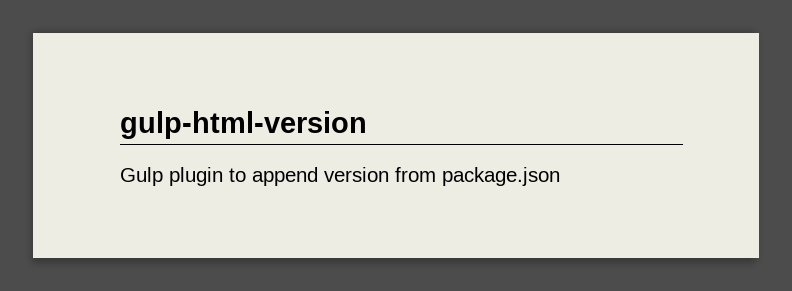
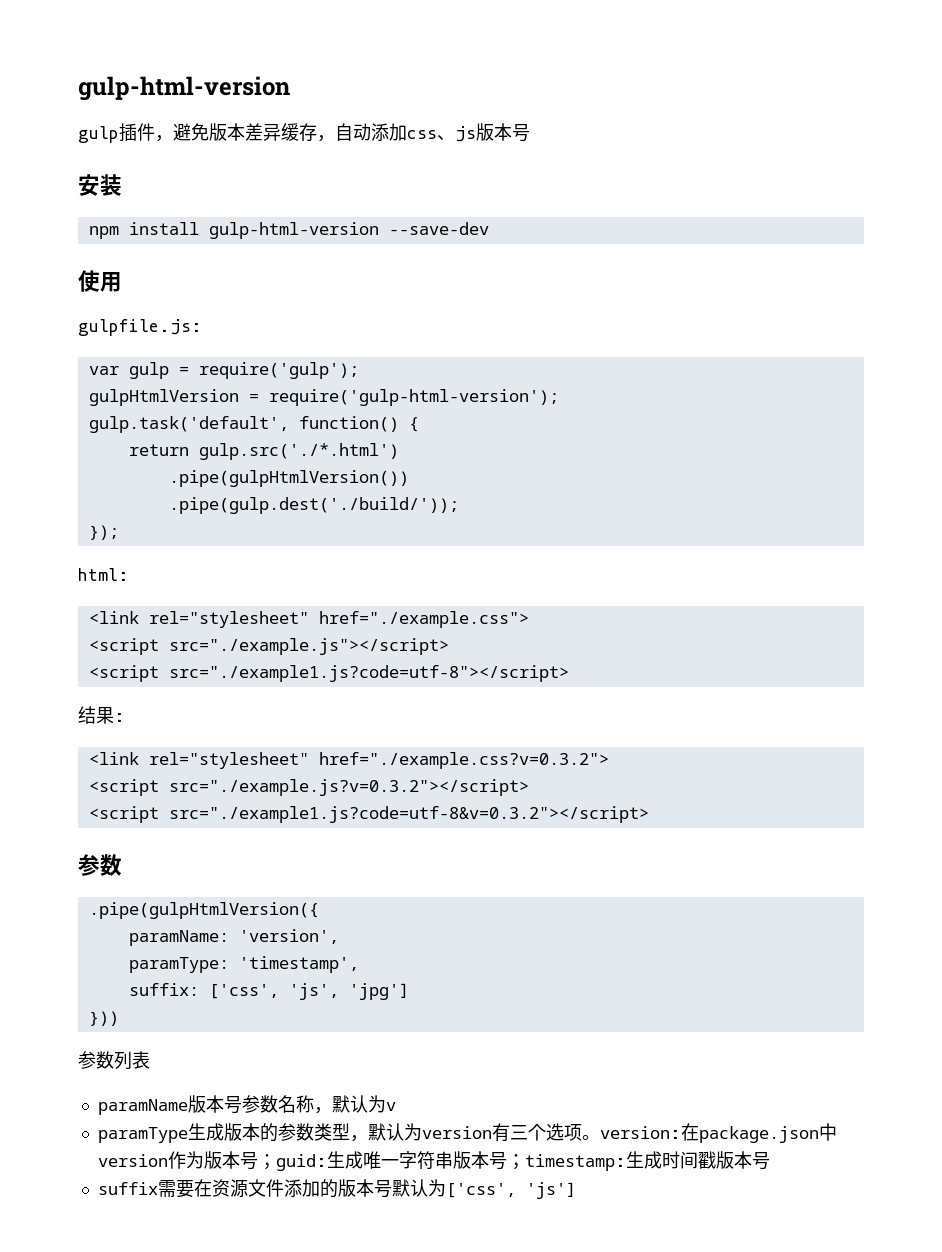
[120,167,560,186] Gulp plugin to append version from package.json -> [78,123,530,143] [78,174,122,196] [88,222,489,239] [78,270,122,292] [78,319,202,336] [88,362,359,379] [88,389,559,406] [88,416,419,433] [128,443,399,460] [168,470,409,487] [168,497,459,514] [88,525,119,540] [78,568,129,581] [88,611,529,628] [88,638,449,655] [88,665,569,682] [78,706,125,724] [88,752,609,769] [88,779,529,796] [88,806,649,823] [78,854,122,876] [88,902,319,919] [128,929,339,946] [128,956,359,973] [128,983,409,1000] [88,1011,119,1026] [78,1051,150,1070] [97,1095,396,1115] [97,1123,837,1143] [97,1151,770,1171] [97,1179,576,1199] gulp插件，避免版本差异缓存，自动添加css、js版本号 // 安装 // npm install gulp-html-version --save-dev // 使用 // gulpfile.js: // var gulp = require('gulp'); // gulpHtmlVersion = require('gulp-html-version'); // gulp.task('default', function() { // return gulp.src('./*.html') // .pipe(gulpHtmlVersion()) // .pipe(gulp.dest('./build/')); // }); // html: // <link rel="stylesheet" href="./example.css"> // <script src="./example.js"></script> // <script src="./example1.js?code=utf-8"></script> // 结果: // <link rel="stylesheet" href="./example.css?v=0.3.2"> // <script src="./example.js?v=0.3.2"></script> // <script src="./example1.js?code=utf-8&v=0.3.2"></script> // 参数 // .pipe(gulpHtmlVersion({ // paramName: 'version', // paramType: 'timestamp', // suffix: ['css', 'js', 'jpg'] // })) // 参数列表 // paramName版本号参数名称，默认为v // paramType生成版本的参数类型，默认为version有三个选项。version:在package.json中version作为版本号；guid:生成唯一字符串版本号；timestamp:生成时间戳版本号 // suffix需要在资源文件添加的版本号默认为['css', 'js']

